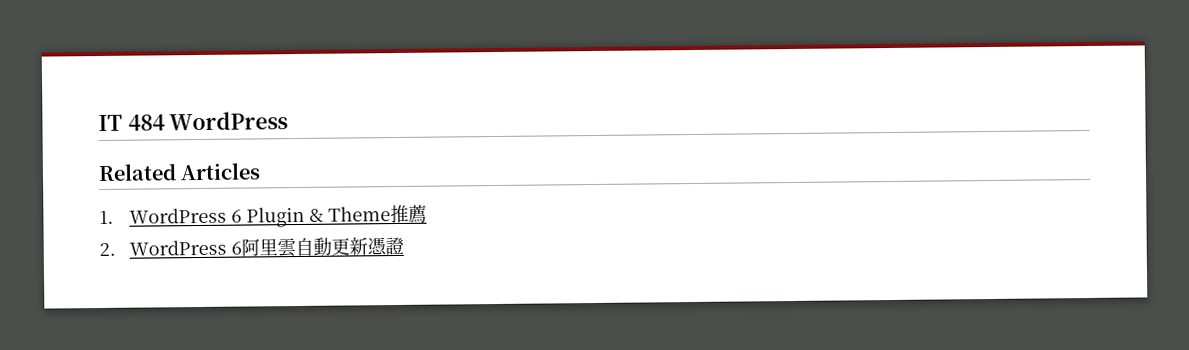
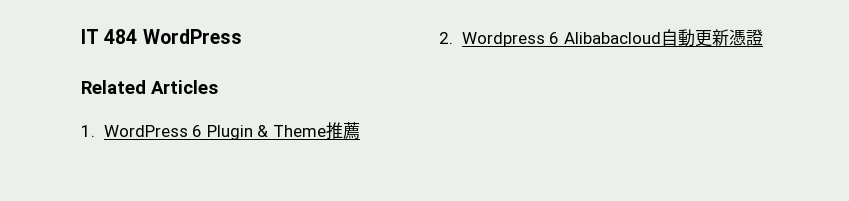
[129,238,297,258] WordPress 6阿里雲 -> [461,32,661,47] Wordpress 6 Alibabacloud

